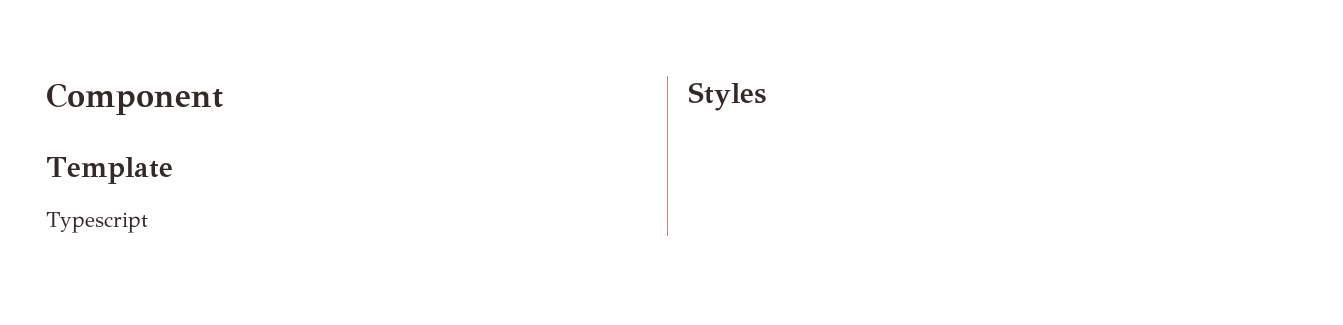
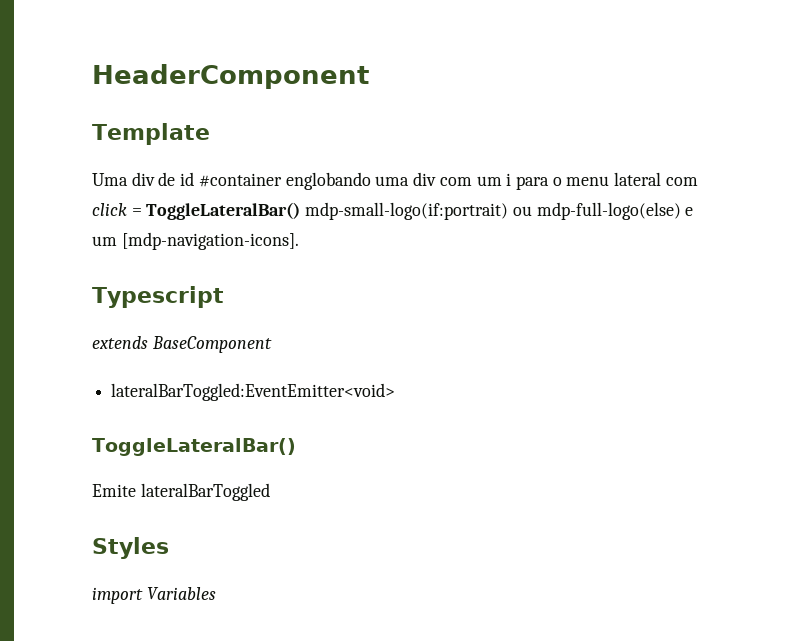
[46,83,223,116] Component -> [92,64,369,89] HeaderComponent
[46,212,148,233] Typescript -> [92,172,698,190] [92,202,694,220] [92,232,299,250] [92,286,224,308] [92,336,272,353] [111,383,396,401] [92,438,296,456] [92,483,270,501] Uma div de id #container englobando uma div com um i para o menu lateral com click = ToggleLateralBar() mdp-small-logo(if:portrait) ou mdp-full-logo(else) e um [mdp-navigation-icons]. // Typescript // extends BaseComponent // lateralBarToggled:EventEmitter<void> // ToggleLateralBar() // Emite lateralBarToggled
(766, 96) none -> [92,587,216,604] // import Variables

